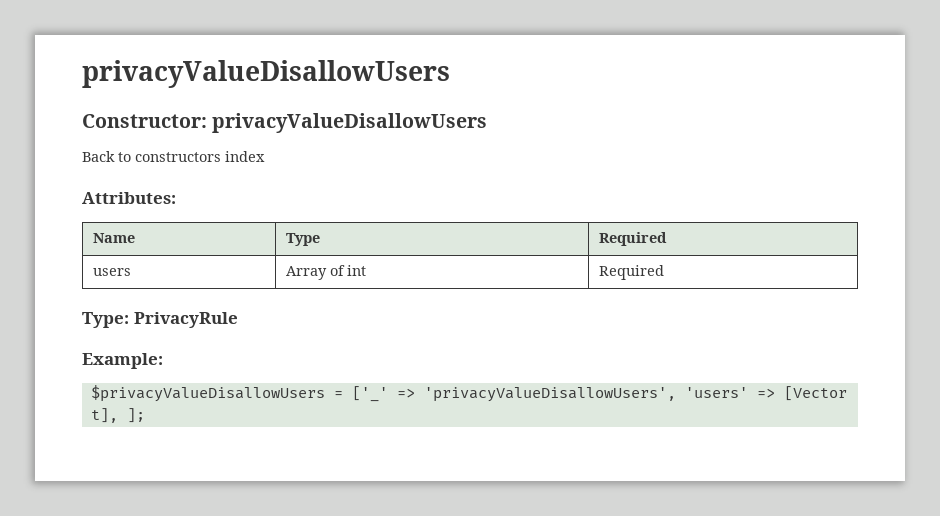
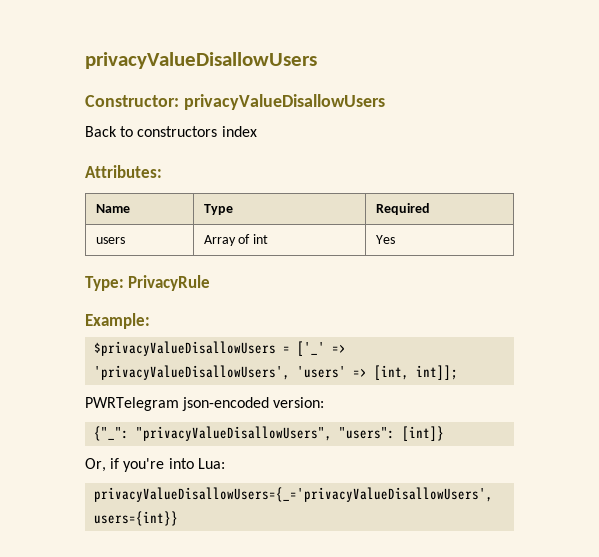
[598,265,664,280] Required -> [375,235,395,244] Yes
[783,386,847,401] [90,408,145,423] [Vector t], ]; -> [374,365,459,380] [85,397,325,411] [94,426,445,441] [85,458,225,472] [94,487,494,502] [94,511,179,526] [int, int]]; // PWRTelegram json-encoded version: // {"_": "privacyValueDisallowUsers", "users": [int]} // Or, if you're into Lua: // privacyValueDisallowUsers={_='privacyValueDisallowUsers', users={int}}

